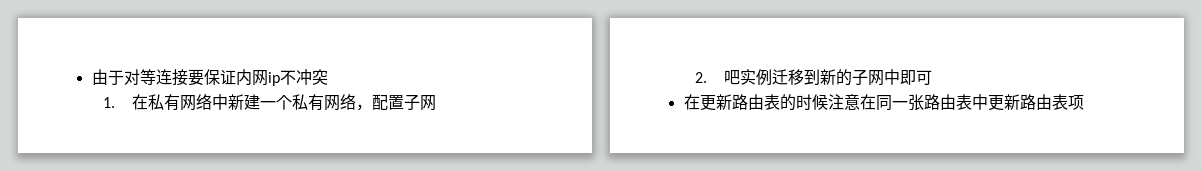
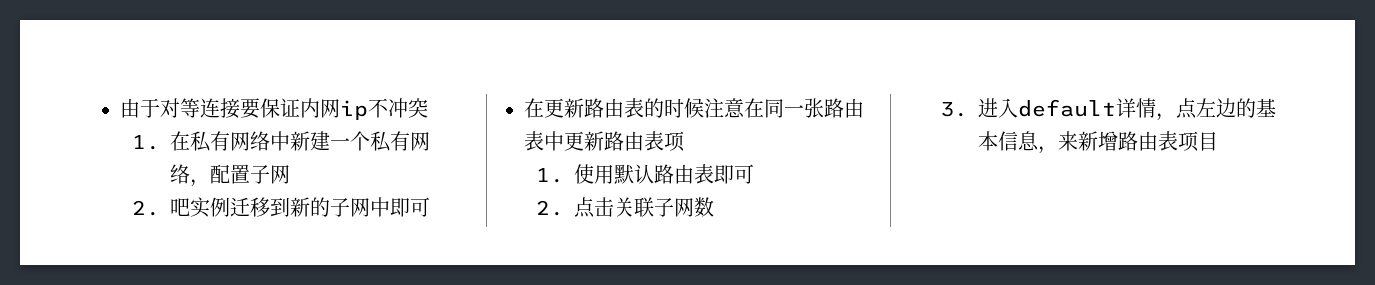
(1084, 102) none -> [536,164,755,184] [536,197,715,218] [940,98,1277,121] [978,131,1219,154] // 1.使用默认路由表即可 // 2.点击关联子网数 // 3.进入default详情，点左边的基本信息，来新增路由表项目

